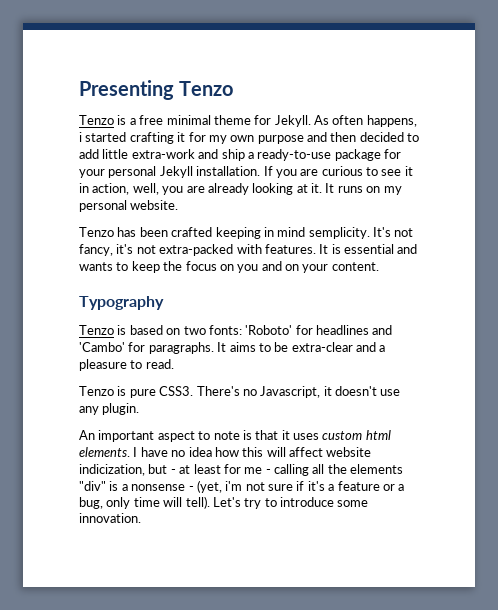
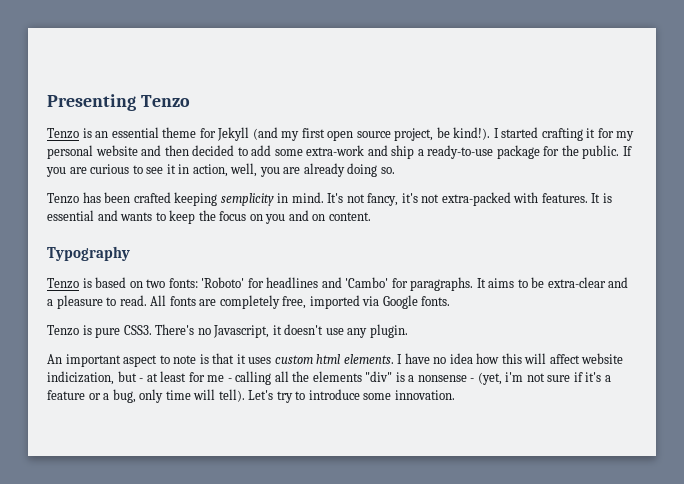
[129,115,417,127] [79,132,82,142] a free minimal theme for Jekyll. As often happens, i -> [95,127,499,141] an essential theme for Jekyll (and my first open source project, be kind!). I
[230,135,304,144] own purpose -> [47,145,138,159] personal website
[102,149,129,159] little -> [274,149,303,156] some
[79,166,261,178] your personal Jekyll installation. -> [561,145,620,159] the public.
[252,183,402,195] [79,200,179,212] looking at it. It runs on my personal website. -> [347,163,395,177] doing so.
[263,227,370,239] in mind semplicity. -> [220,192,324,206] semplicity in mind.
[302,264,329,273] your -> (326, 217) none
(174, 364) none -> [150,295,451,309] All fonts are completely free, imported via Google fonts.

